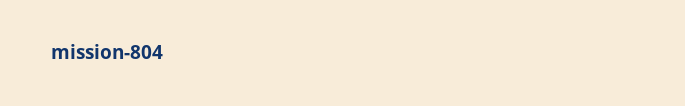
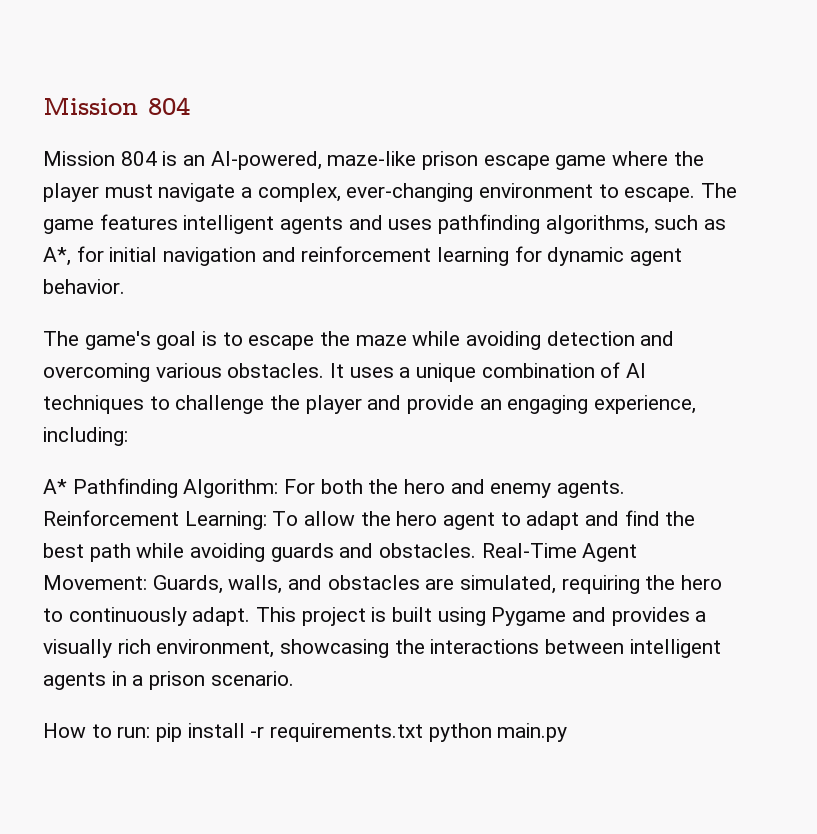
[51,44,163,59] mission-804 -> [43,97,190,115] [43,151,704,170] [43,183,738,202] [43,214,727,234] [43,246,683,266] [43,279,125,294] [43,331,675,350] [43,362,647,382] [43,395,697,414] [43,427,128,446] [43,478,626,498] [43,510,696,530] [43,543,638,562] [43,575,723,594] [43,607,707,626] [43,639,721,658] [43,671,294,690] [43,723,568,742] Mission 804 // Mission 804 is an AI-powered, maze-like prison escape game where the player must navigate a complex, ever-changing environment to escape. The game features intelligent agents and uses pathfinding algorithms, such as A*, for initial navigation and reinforcement learning for dynamic agent behavior. // The game's goal is to escape the maze while avoiding detection and overcoming various obstacles. It uses a unique combination of AI techniques to challenge the player and provide an engaging experience, including: // A* Pathfinding Algorithm: For both the hero and enemy agents. Reinforcement Learning: To allow the hero agent to adapt and find the best path while avoiding guards and obstacles. Real-Time Agent Movement: Guards, walls, and obstacles are simulated, requiring the hero to continuously adapt. This project is built using Pygame and provides a visually rich environment, showcasing the interactions between intelligent agents in a prison scenario. // How to run: pip install -r requirements.txt python main.py

